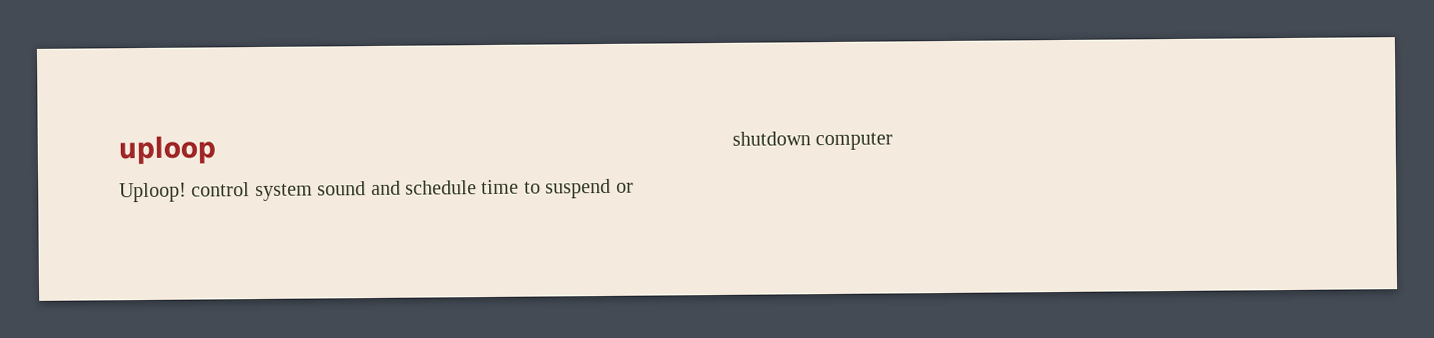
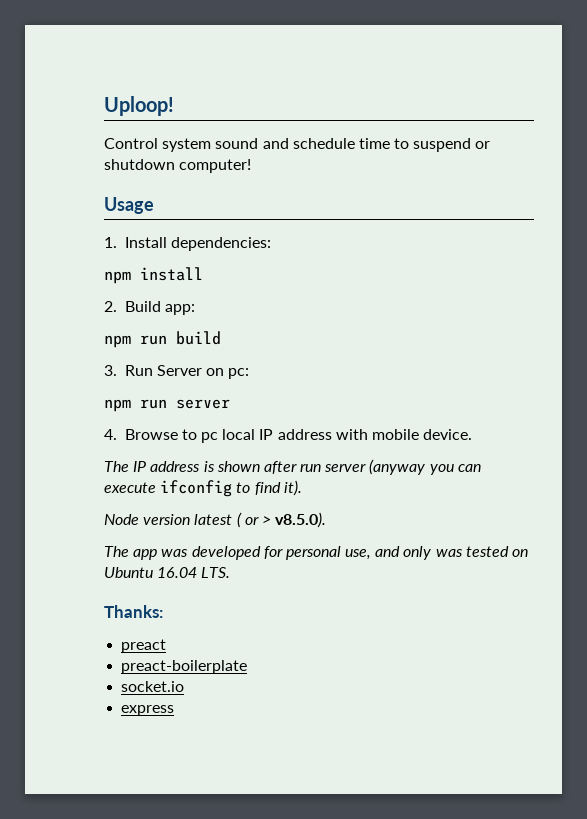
[118,135,216,165] [119,182,251,203] uploop // Uploop! control -> [104,96,174,116] [104,138,158,149] Uploop! // Control
[815,132,894,151] computer -> [179,159,252,173] [104,197,154,214] [104,237,271,251] [104,267,203,284] [104,301,195,315] [104,331,221,348] [104,365,250,379] [104,399,230,412] [104,429,473,443] [104,459,481,475] [104,480,302,497] [104,512,327,528] [104,546,529,560] [104,567,231,578] [104,605,163,618] [121,639,167,653] [121,660,248,674] [121,681,185,692] [121,705,175,716] computer! // Usage // 1. Install dependencies: // npm install // 2. Build app: // npm run build // 3. Run Server on pc: // npm run server // 4. Browse to pc local IP address with mobile device. // The IP address is shown after run server (anyway you can execute ifconfig to find it). // Node version latest ( or > v8.5.0). // The app was developed for personal use, and only was tested on Ubuntu 16.04 LTS. // Thanks: // preact // preact-boilerplate // socket.io // express

